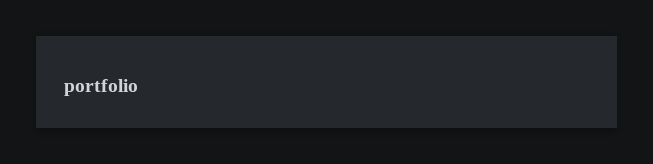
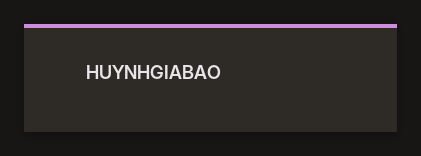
[64,79,138,96] portfolio -> [86,65,221,79] HUYNHGIABAO

